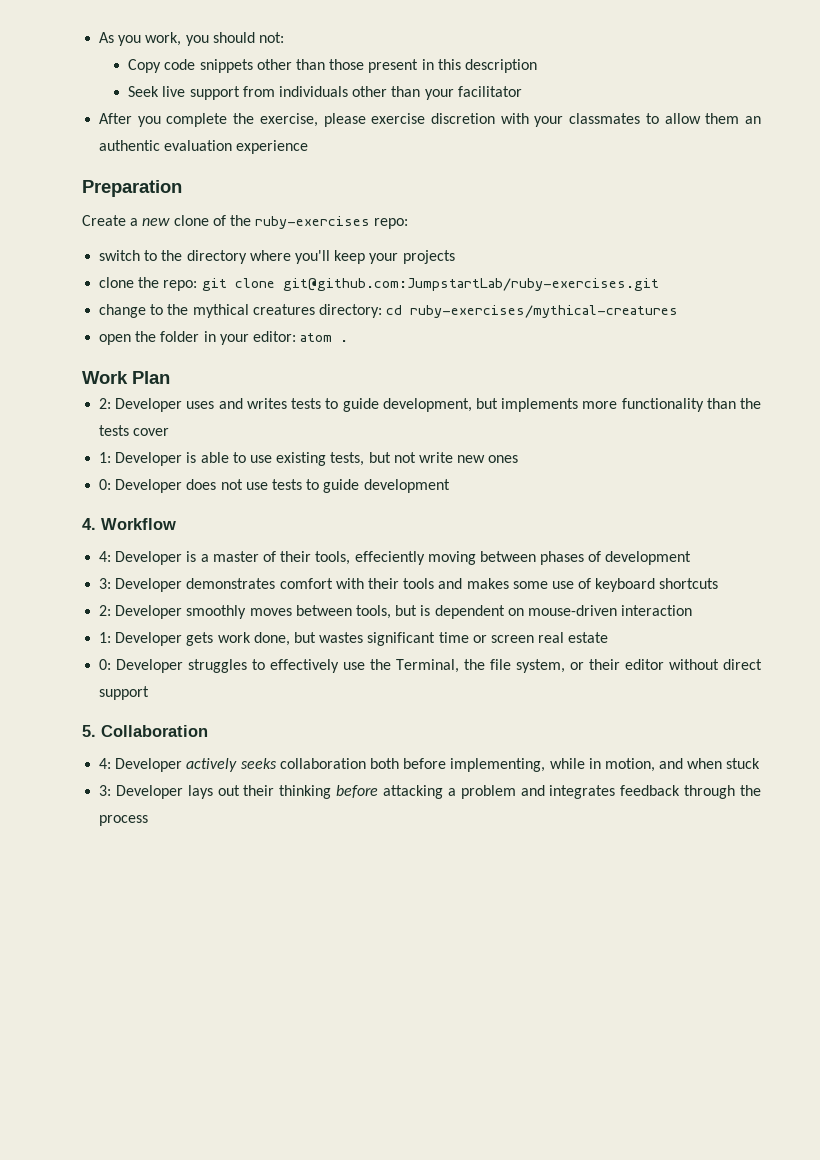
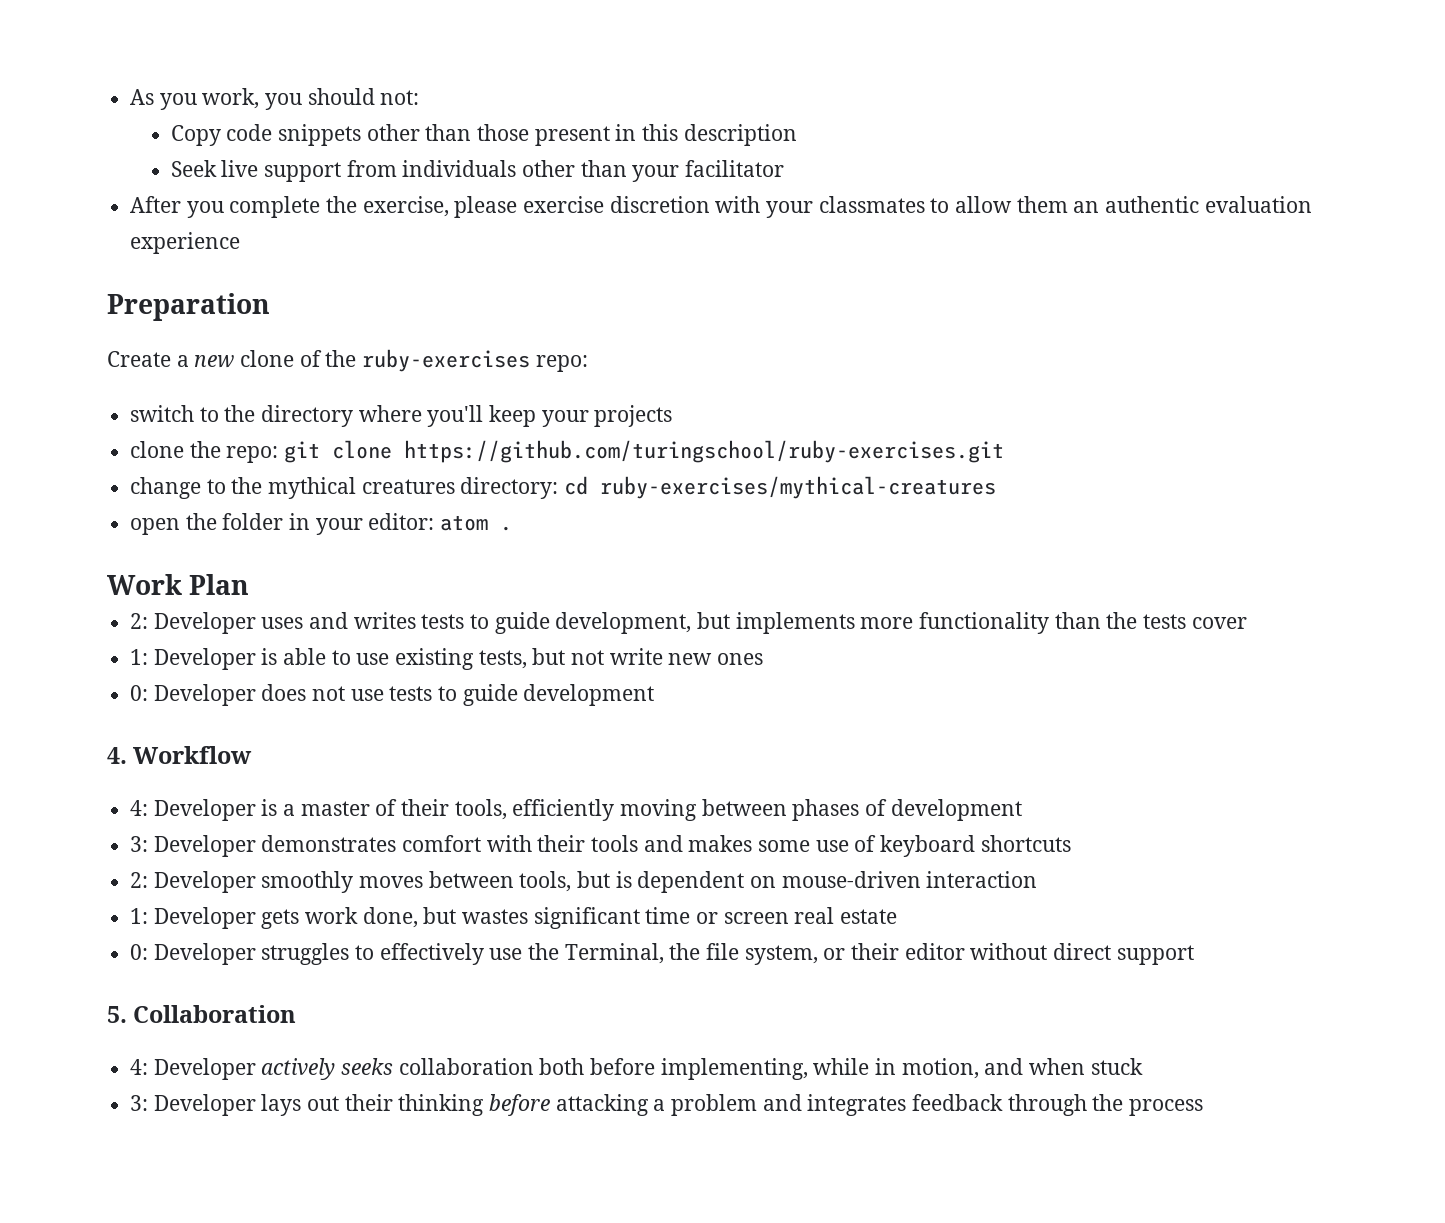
[282,278,659,291] git@github.com:JumpstartLab/ruby-exercises.git -> [404,440,1005,463] https://github.com/turingschool/ruby-exercises.git
[354,551,425,565] effeciently -> [512,799,615,821] efficiently

